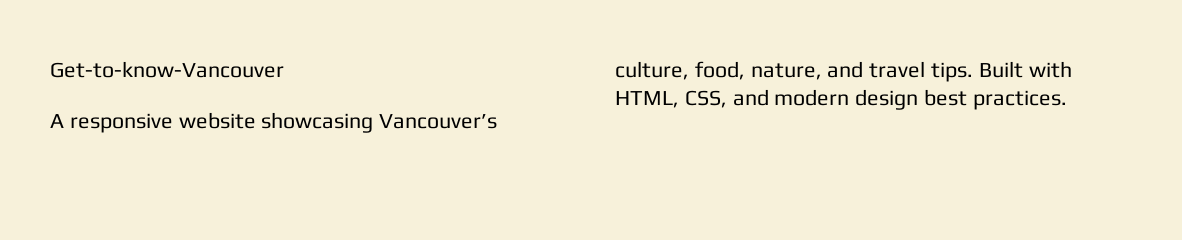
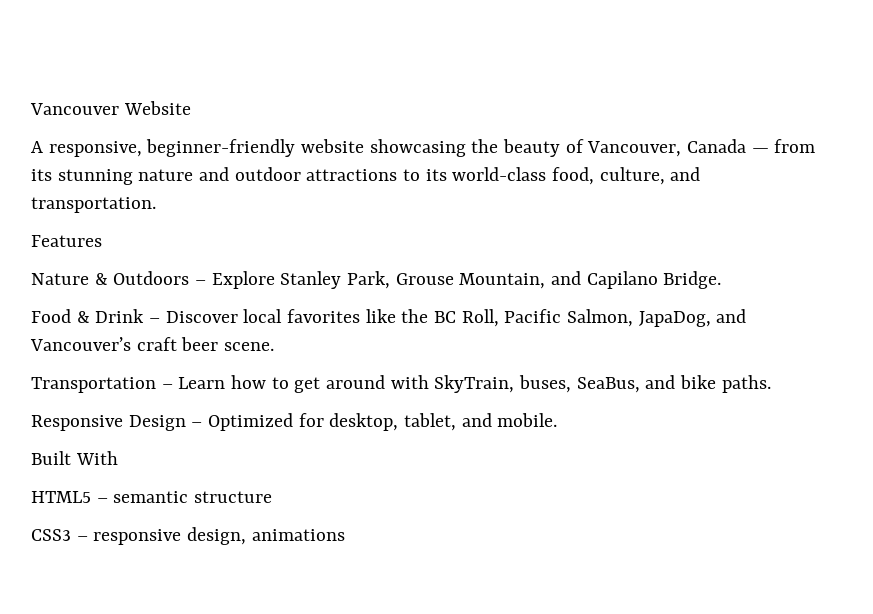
[50,61,284,78] Get-to-know-Vancouver -> [30,101,191,115] Vancouver Website
[69,112,498,133] [615,61,1072,82] [615,89,1067,110] responsive website showcasing Vancouver’s culture, food, nature, and travel tips. Built with HTML, CSS, and modern design best practices. -> [48,139,816,157] [31,167,701,185] [31,197,156,213] [31,235,102,247] [31,271,722,289] [31,309,747,327] [30,337,275,351] [31,375,771,393] [31,413,558,431] [31,451,118,465] [31,491,273,503] [31,527,345,545] responsive, beginner-friendly website showcasing the beauty of Vancouver, Canada — from its stunning nature and outdoor attractions to its world-class food, culture, and transportation. // Features // Nature & Outdoors – Explore Stanley Park, Grouse Mountain, and Capilano Bridge. // Food & Drink – Discover local favorites like the BC Roll, Pacific Salmon, JapaDog, and Vancouver’s craft beer scene. // Transportation – Learn how to get around with SkyTrain, buses, SeaBus, and bike paths. // Responsive Design – Optimized for desktop, tablet, and mobile. // Built With // HTML5 – semantic structure // CSS3 – responsive design, animations

